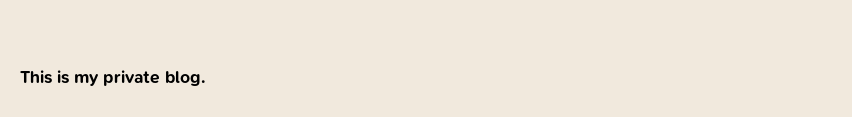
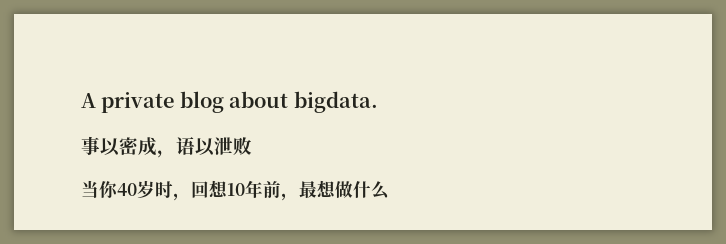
[20,70,205,86] This is my private blog. -> [81,91,378,113] [81,136,252,158] [81,180,390,201] A private blog about bigdata. // 事以密成，语以泄败 // 当你40岁时，回想10年前，最想做什么

